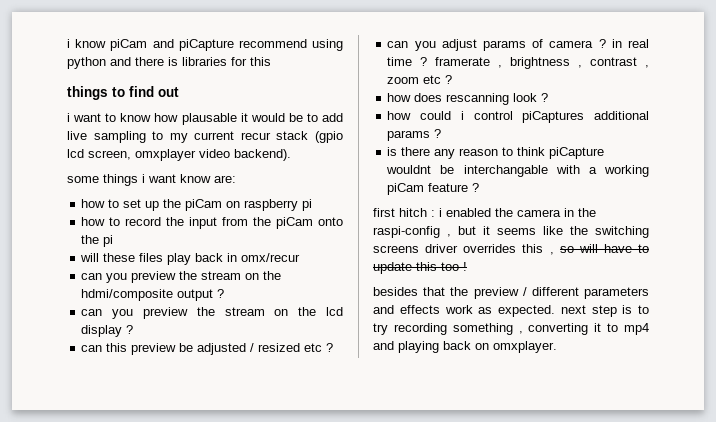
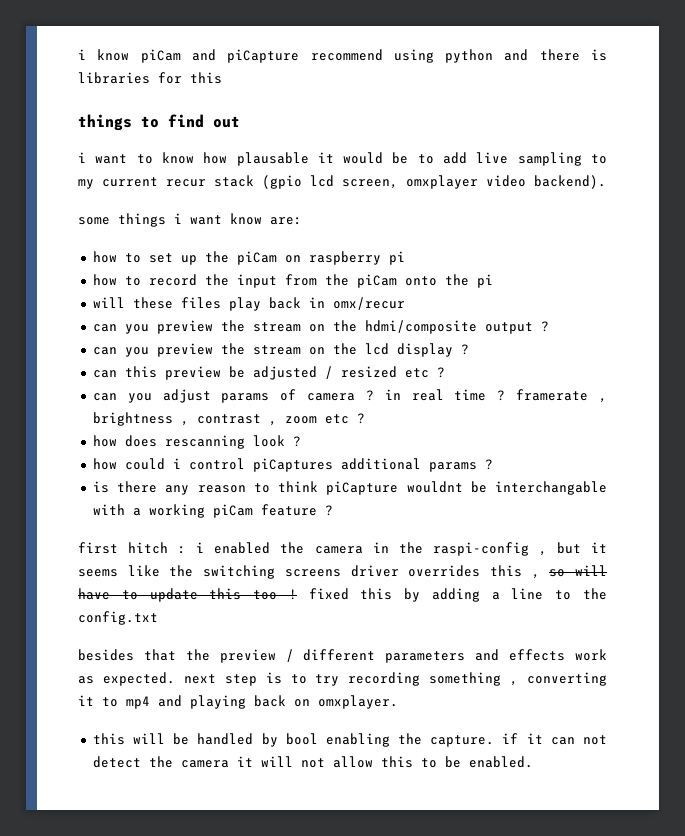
(467, 266) none -> [308,588,607,602] [78,611,158,625] fixed this by adding a line to the config.txt
(557, 347) none -> [92,733,607,747] [92,756,533,768] // this will be handled by bool enabling the capture. if it can not detect the camera it will not allow this to be enabled.

